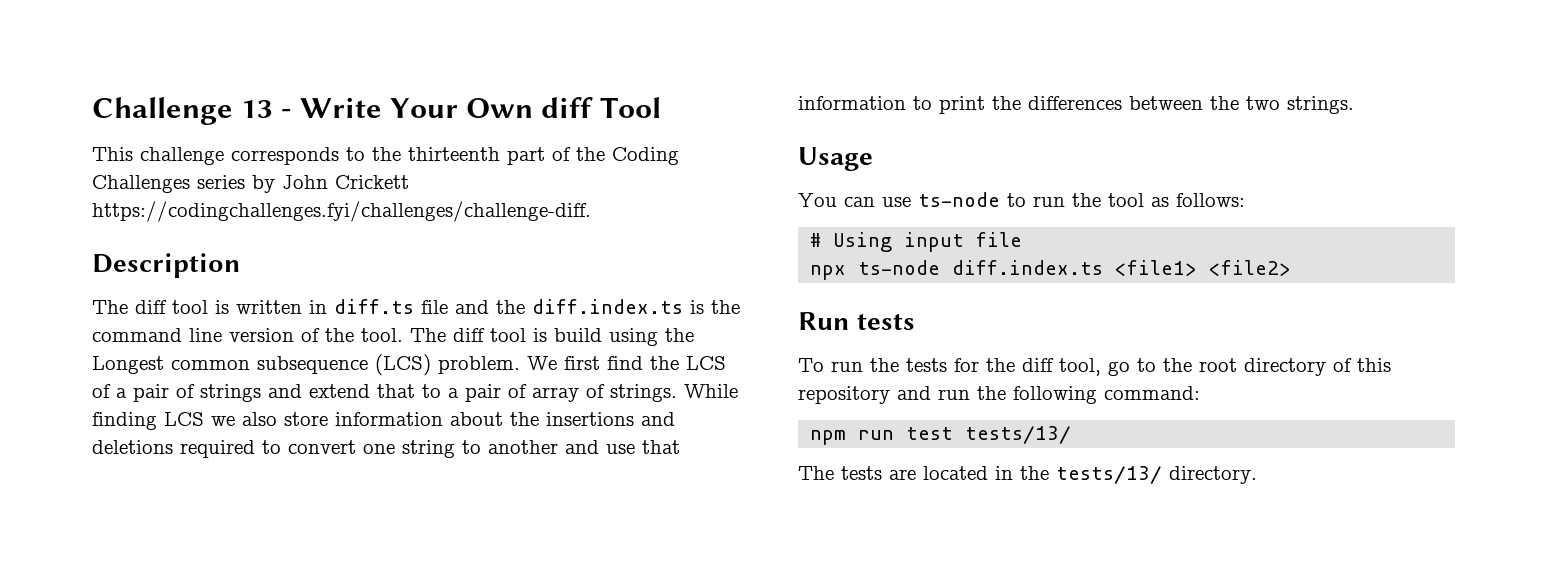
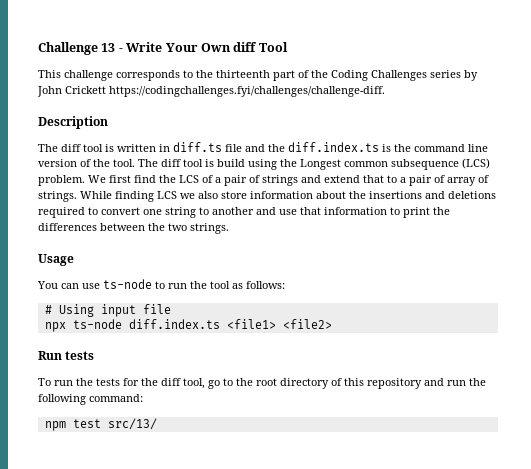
[858,426,1072,444] [798,466,1257,484] run test tests/13/ // The tests are located in the tests/13/ directory. -> [72,418,157,430] test src/13/

